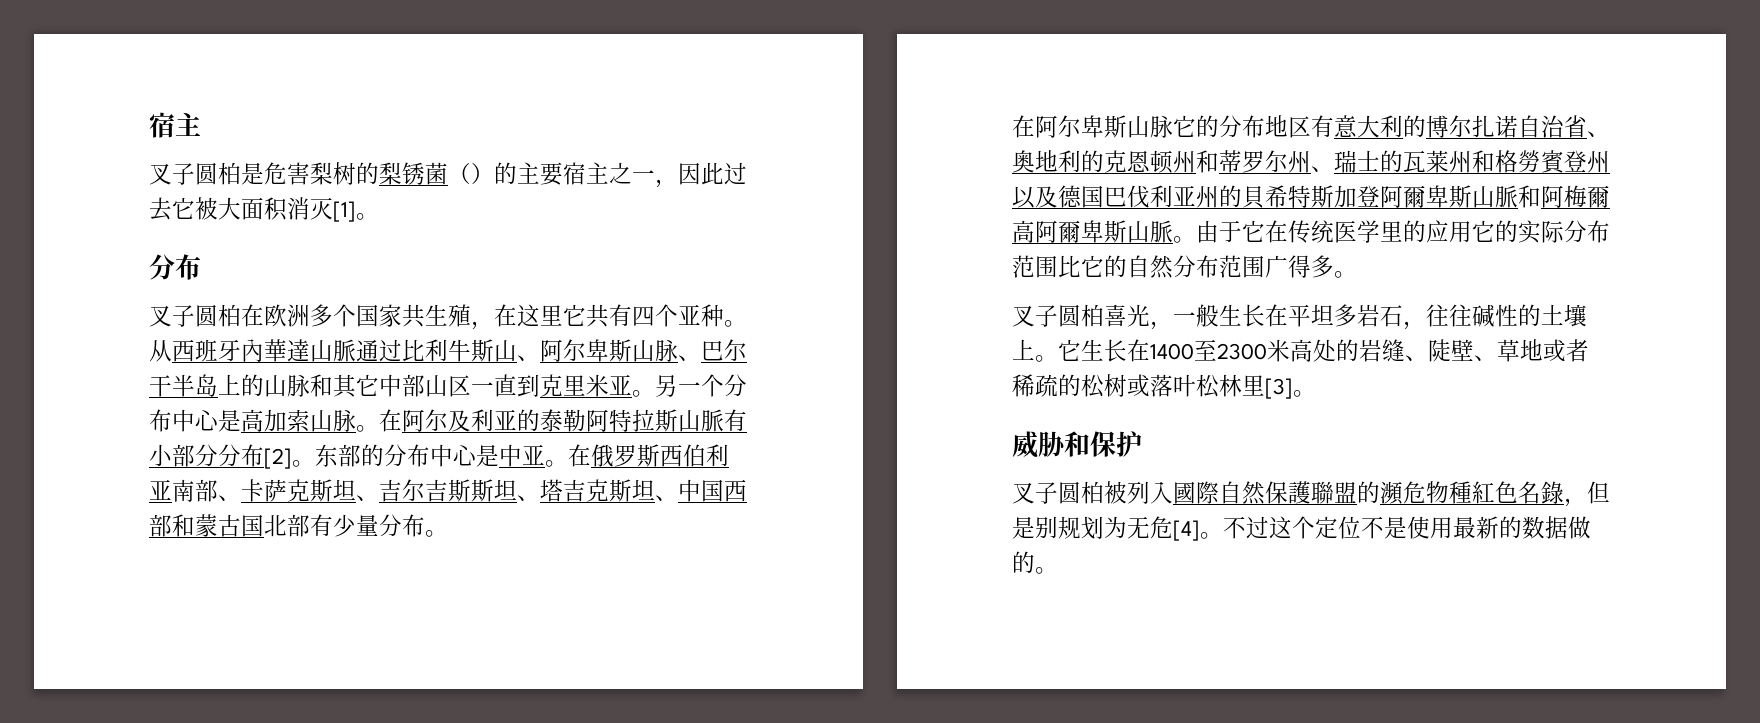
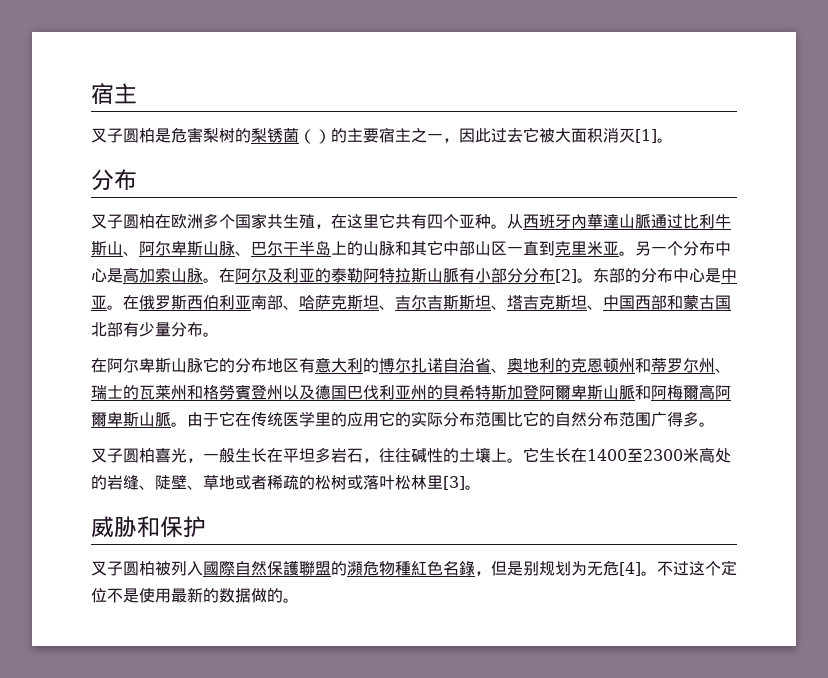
[241,479,264,502] 卡 -> [299,294,315,310] 哈

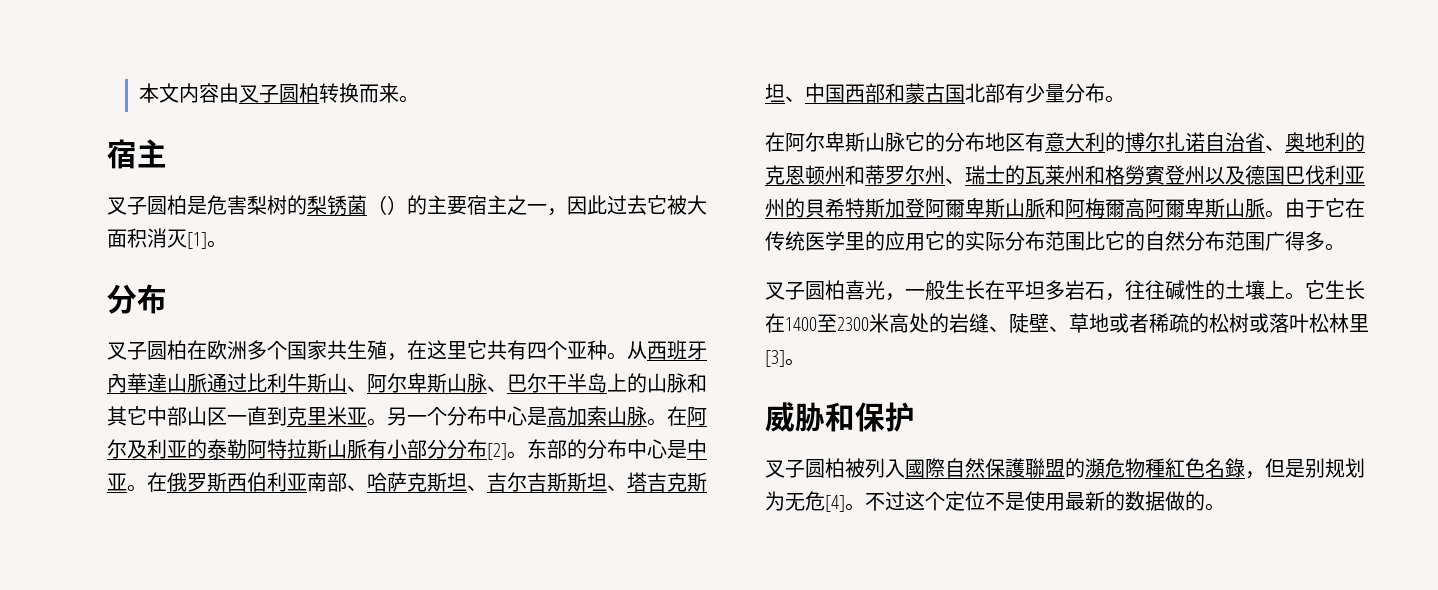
(91, 94) none -> [139,83,420,103] 本文内容由叉子圆柏转换而来。 //

